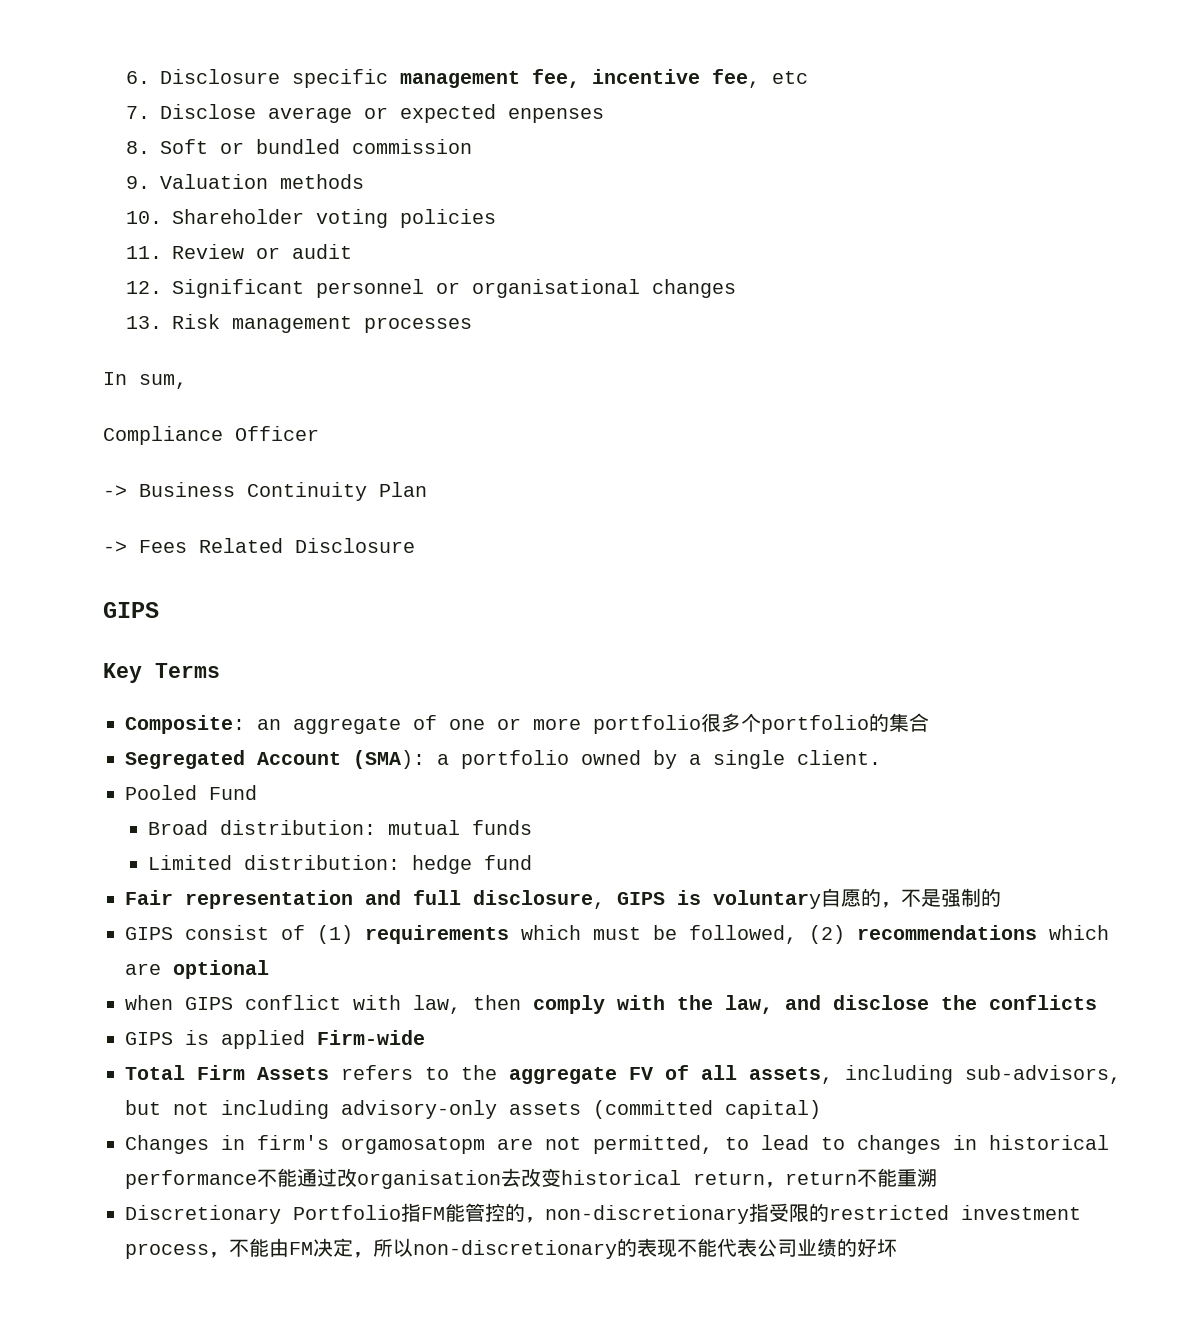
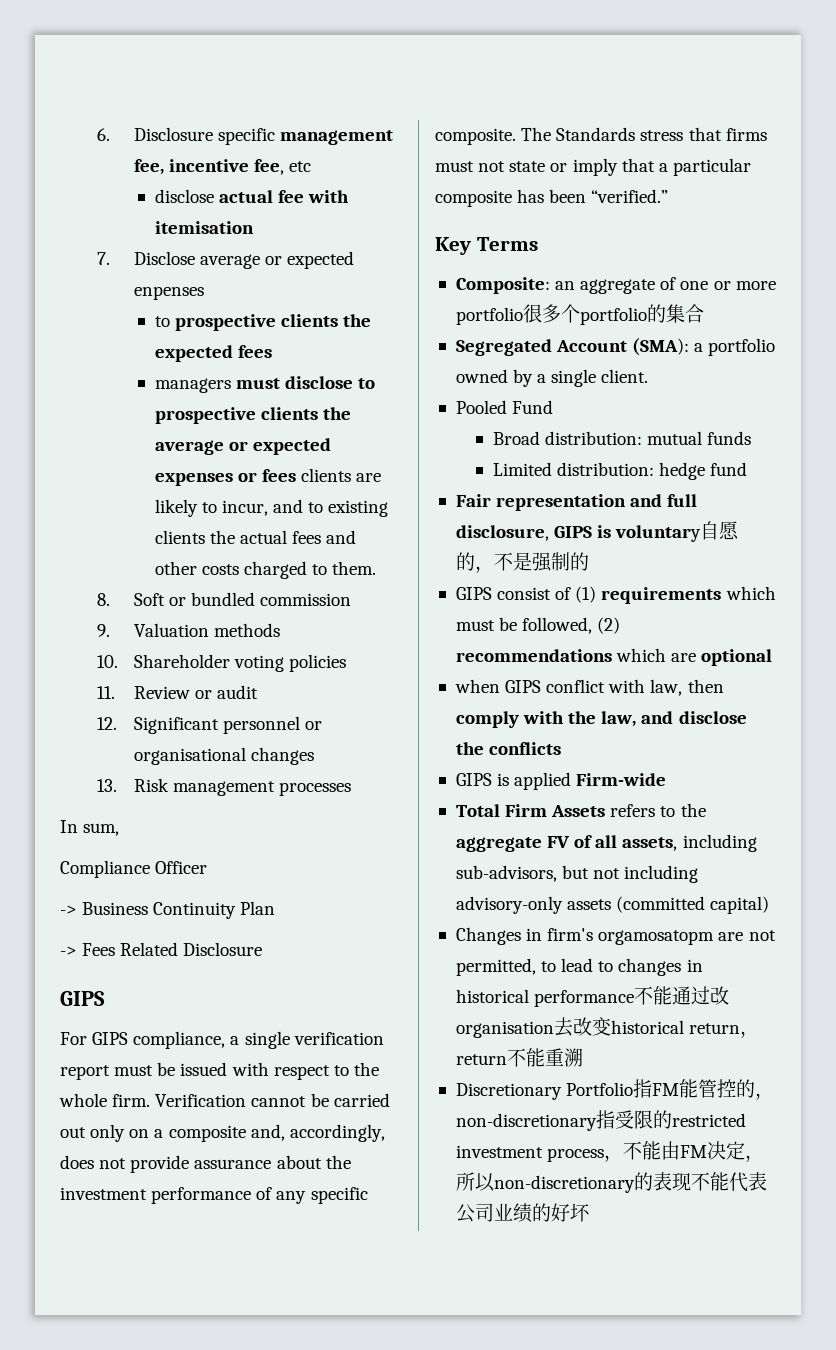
(808, 77) none -> [154,189,350,203] [154,221,254,234] // disclose actual fee with itemisation
(604, 115) none -> [154,314,372,331] [154,345,272,362] [154,376,376,393] [154,407,351,424] [154,438,331,455] [154,468,382,486] [154,499,389,517] [154,530,357,544] [154,561,377,579] // to prospective clients the expected fees // managers must disclose to prospective clients the average or expected expenses or fees clients are likely to incur, and to existing clients the actual fees and other costs charged to them.
(159, 610) none -> [60,1031,384,1049] [60,1062,379,1080] [59,1093,390,1107] [60,1124,385,1142] [60,1155,351,1173] [60,1187,368,1204] [435,127,767,145] [435,158,751,176] [435,189,669,207] // For GIPS compliance, a single verification report must be issued with respect to the whole firm. Verification cannot be carried out only on a composite and, accordingly, does not provide assurance about the investment performance of any specific composite. The Standards stress that firms must not state or imply that a particular composite has been “verified.”

